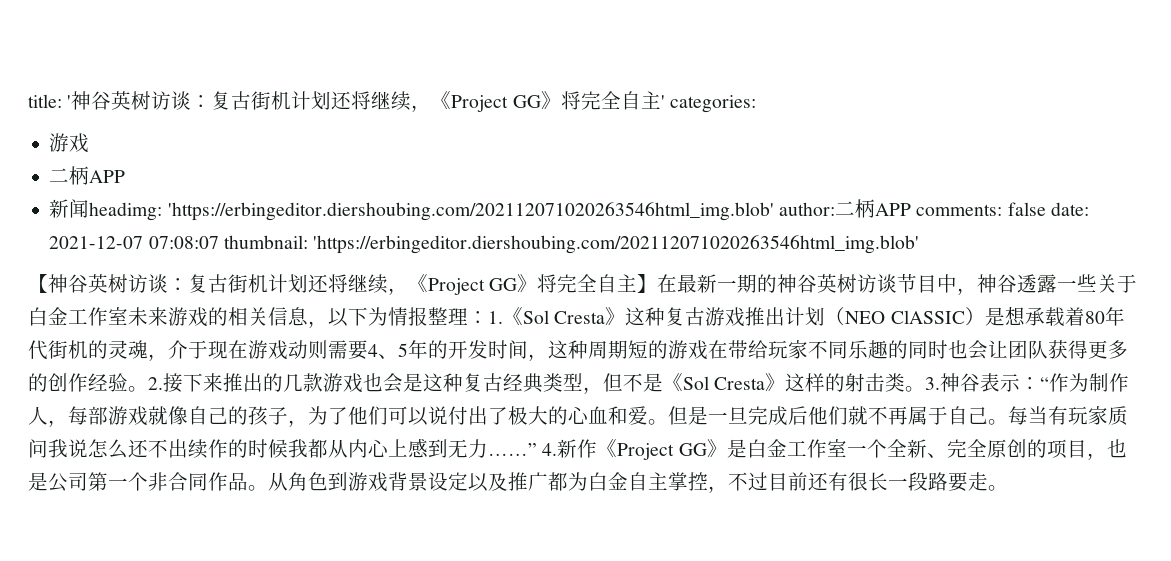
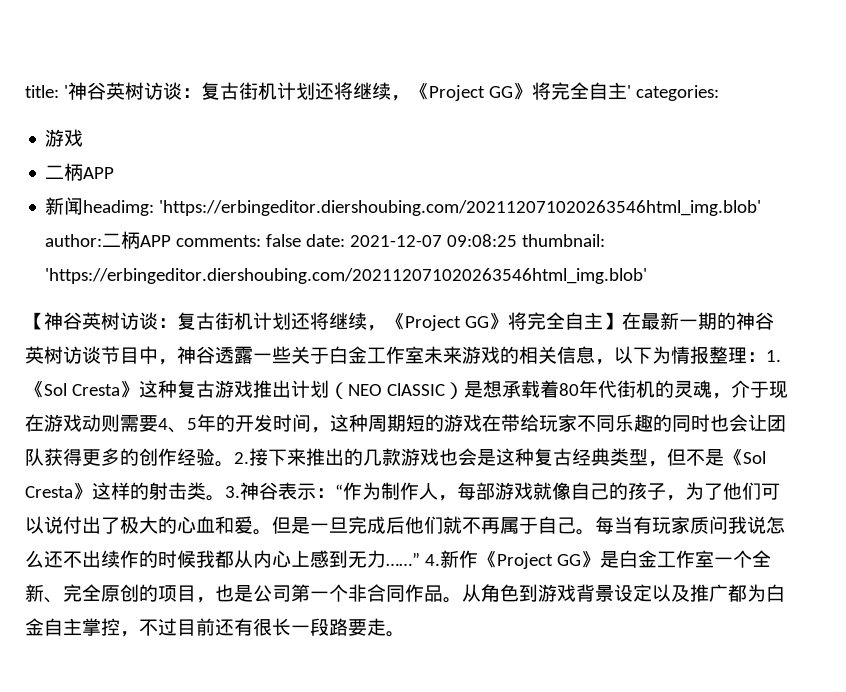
[148,236,219,249] 07:08:07 -> [447,234,518,247] 09:08:25

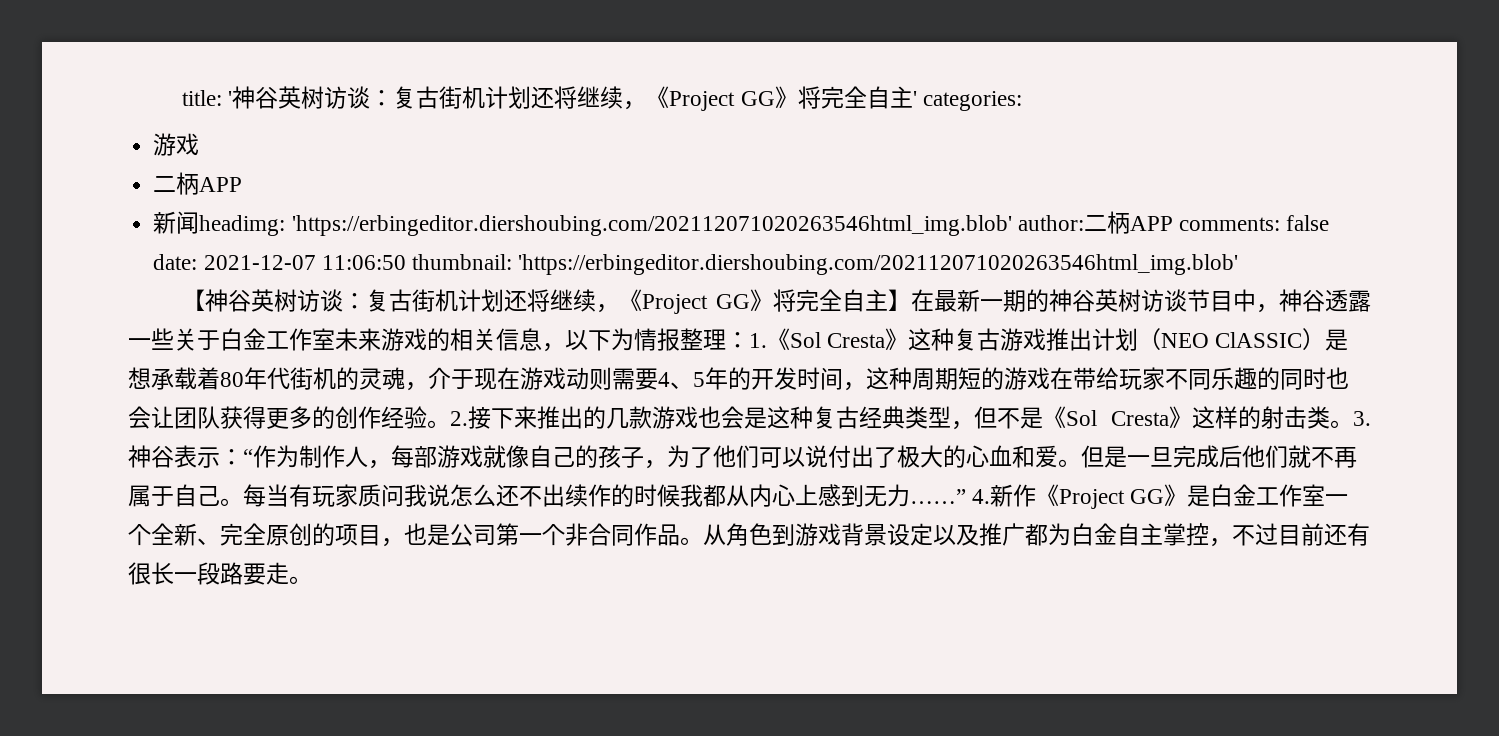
[447,234,518,247] 09:08:25 -> [321,255,406,270] 11:06:50

